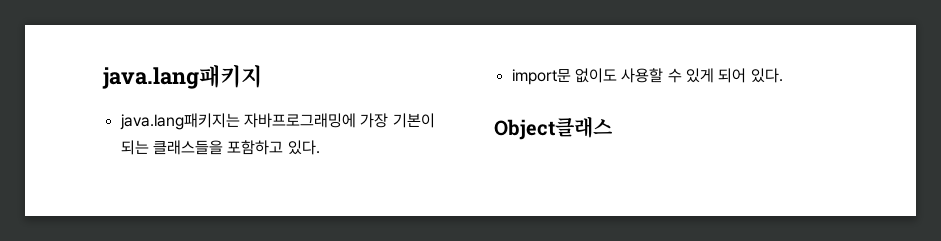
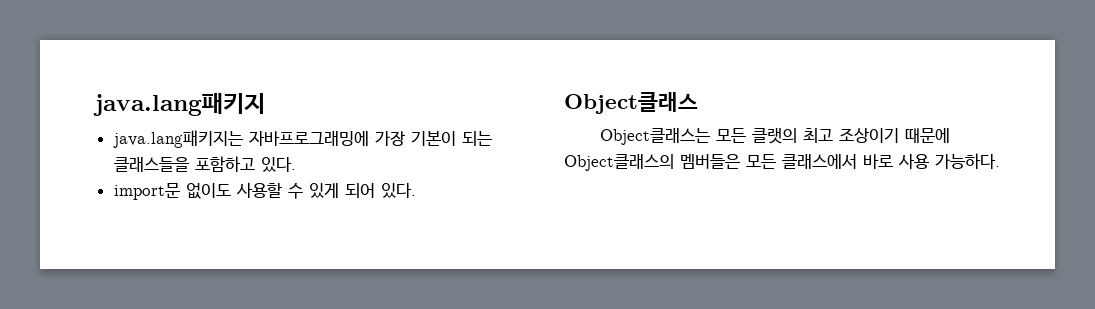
(612, 128) none -> [600,128,951,145] [564,153,1000,171] // Object클래스는 모든 클랫의 최고 조상이기 때문에 Object클래스의 멤버들은 모든 클래스에서 바로 사용 가능하다.

